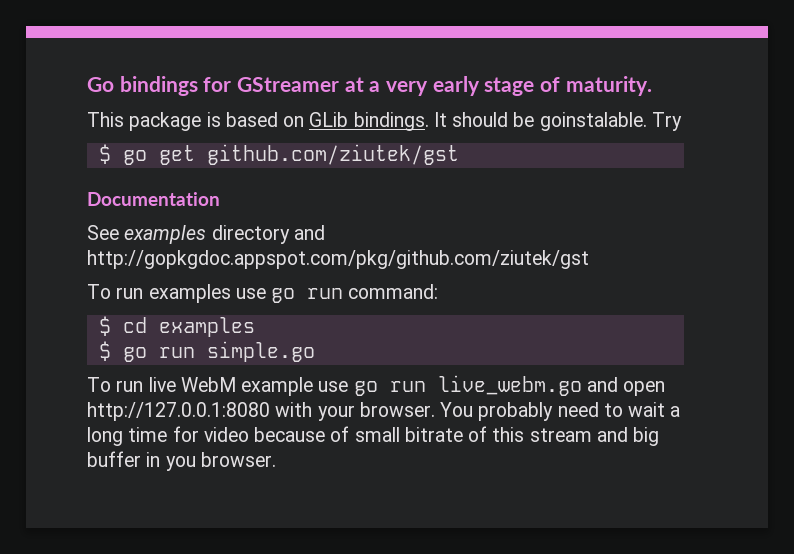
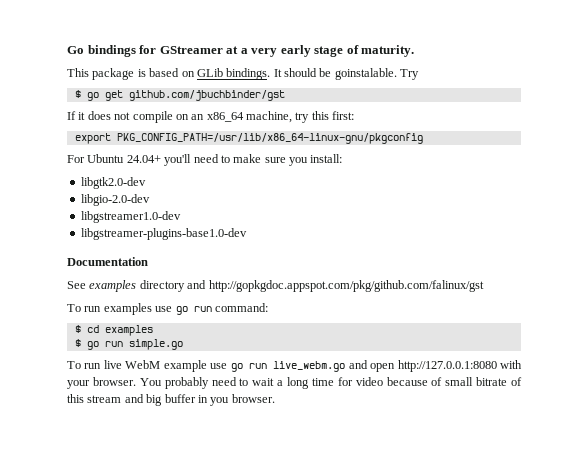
[206,144,459,165] github.com/ziutek/gst -> [128,90,285,101] [67,111,355,123] [74,133,423,144] [67,154,343,166] [80,177,146,189] [80,194,150,206] [80,211,181,223] [80,228,247,240] github.com/jbuchbinder/gst // If it does not compile on an x86_64 machine, try this first: // export PKG_CONFIG_PATH=/usr/lib/x86_64-linux-gnu/pkgconfig // For Ubuntu 24.04+ you'll need to make sure you install: // libgtk2.0-dev // libgio-2.0-dev // libgstreamer1.0-dev // libgstreamer-plugins-base1.0-dev
[87,250,589,269] http://gopkgdoc.appspot.com/pkg/github.com/ziutek/gst -> [208,280,484,292] http://gopkgdoc.appspot.com/pkg/github.com/falinux/gst

